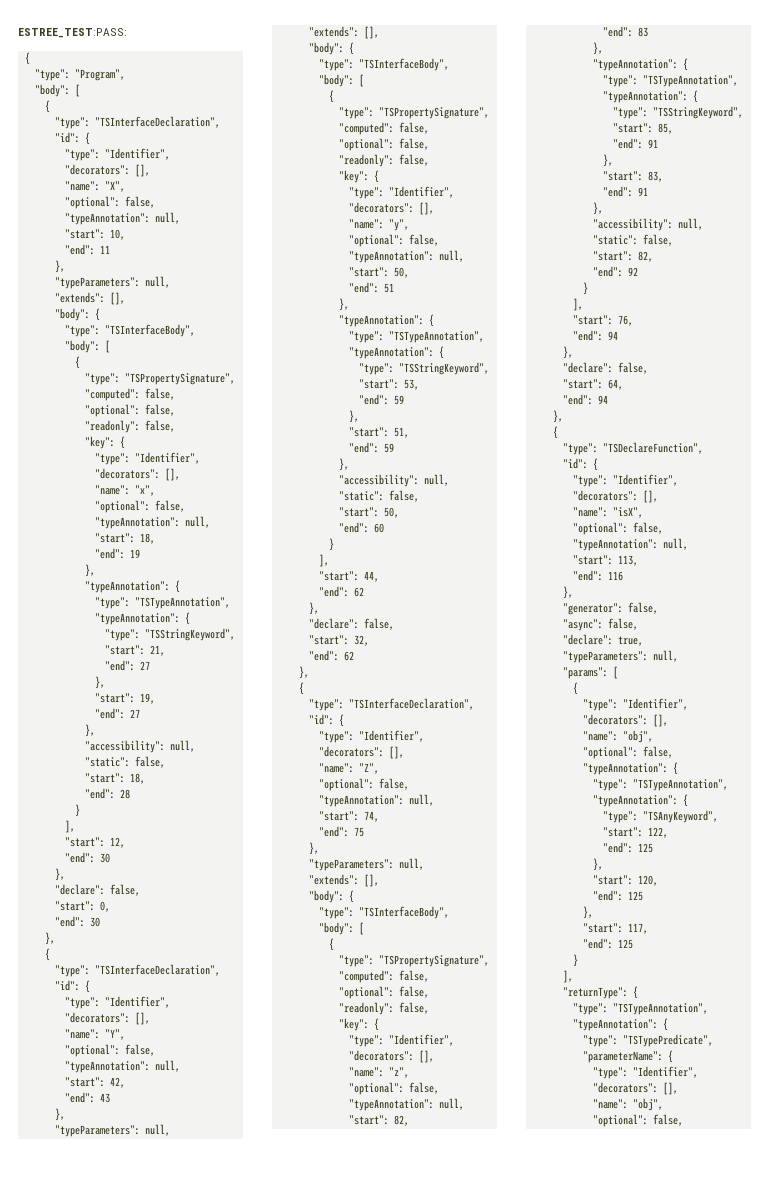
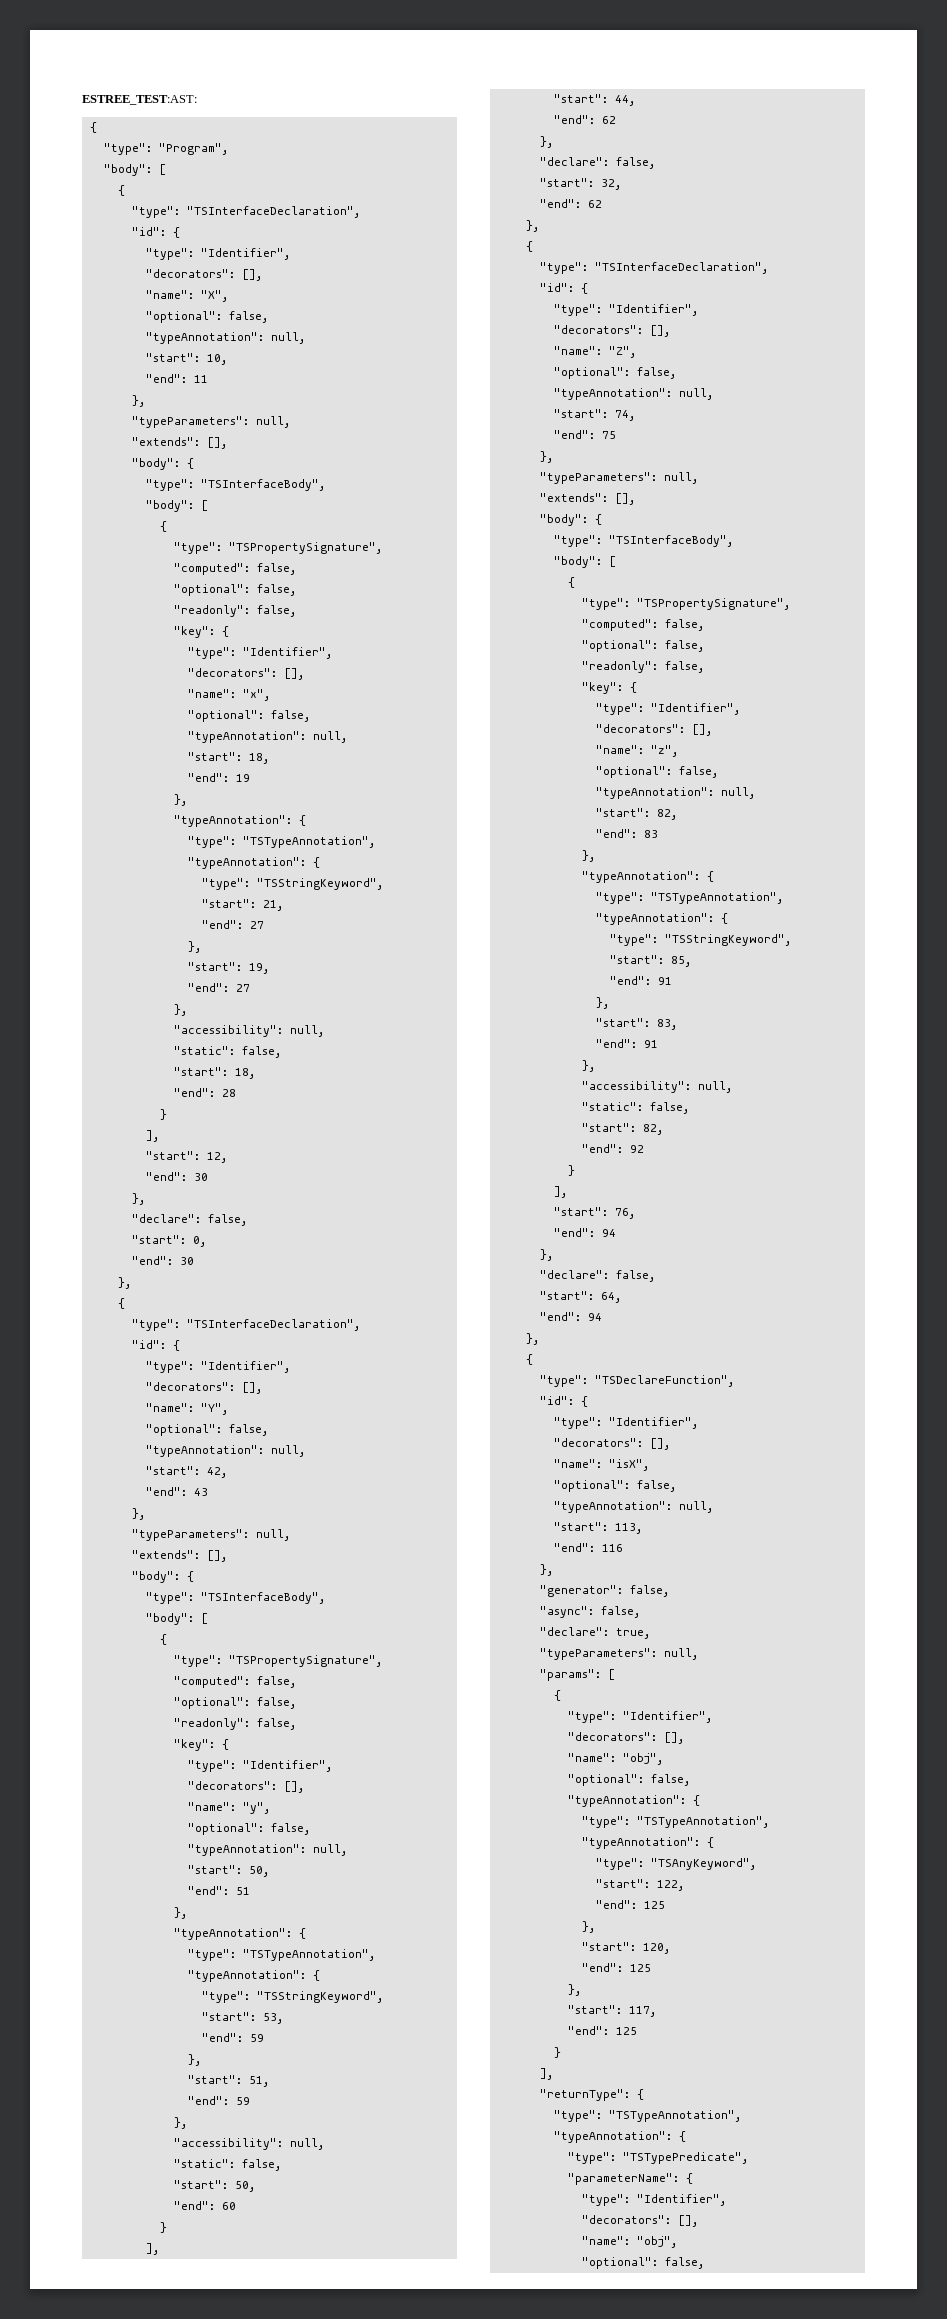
[18,28,127,38] ESTREE_TEST:PASS: -> [82,95,197,105] ESTREE_TEST:AST:

